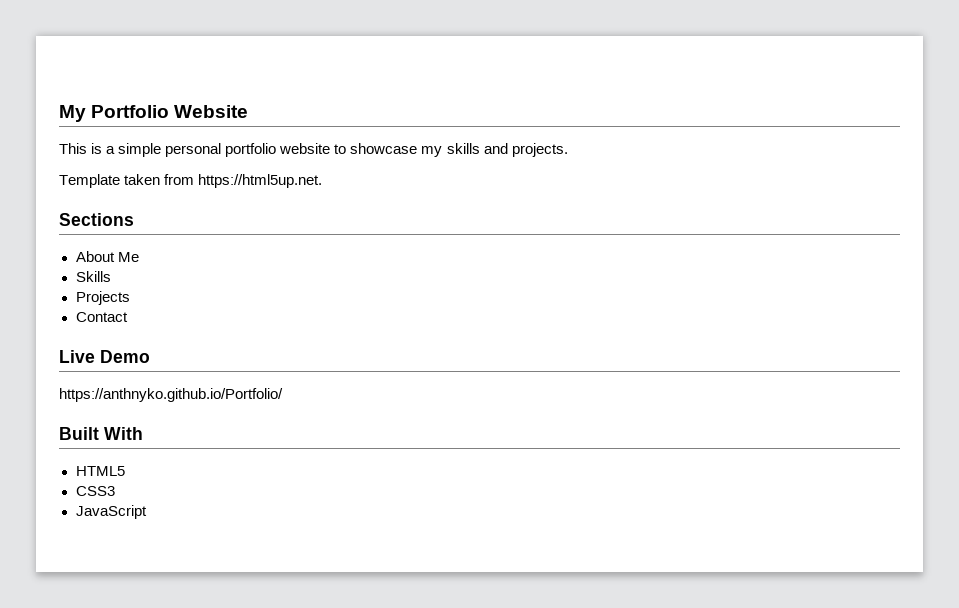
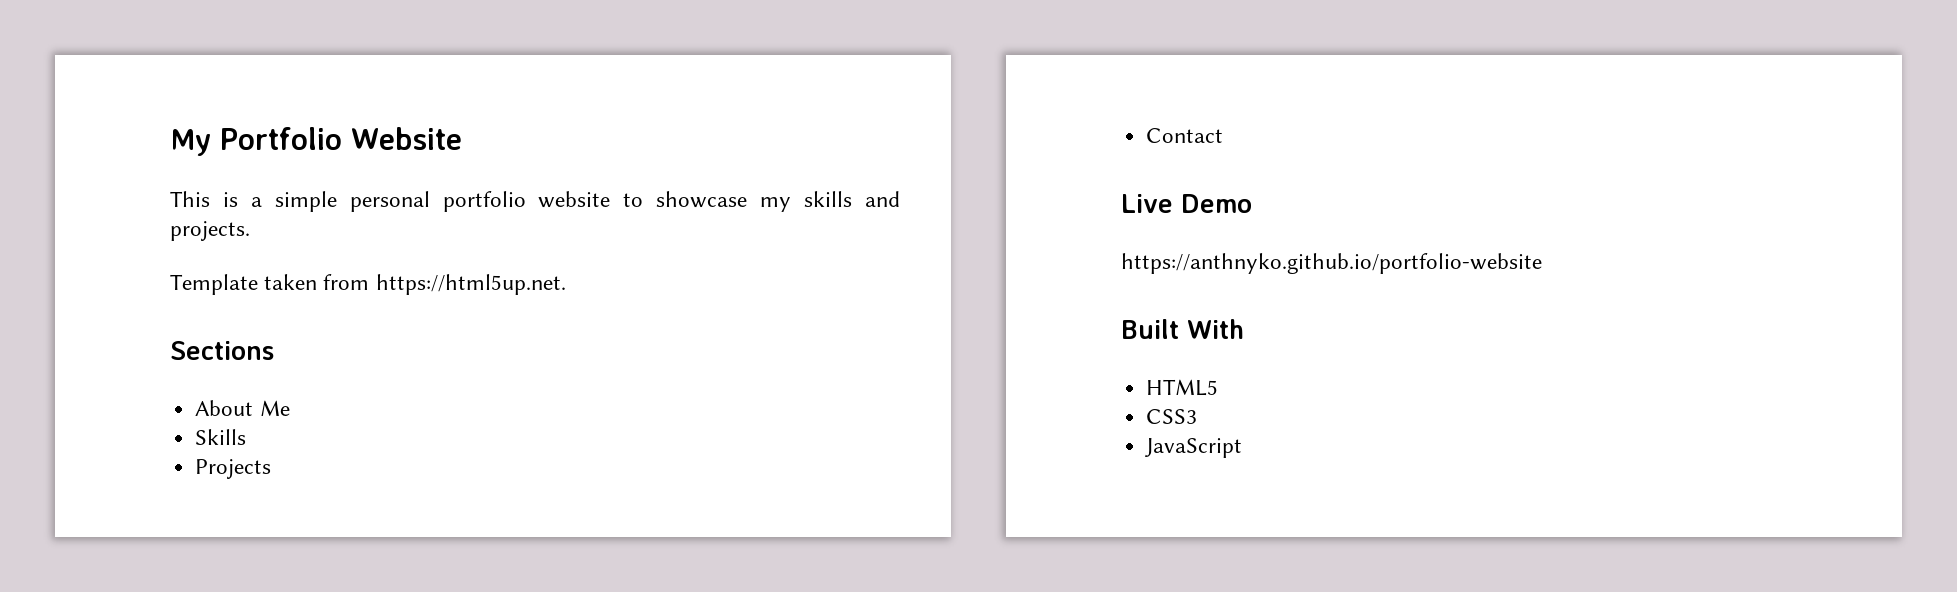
[59,388,283,402] https://anthnyko.github.io/Portfolio/ -> [1121,253,1542,274] https://anthnyko.github.io/portfolio-website

